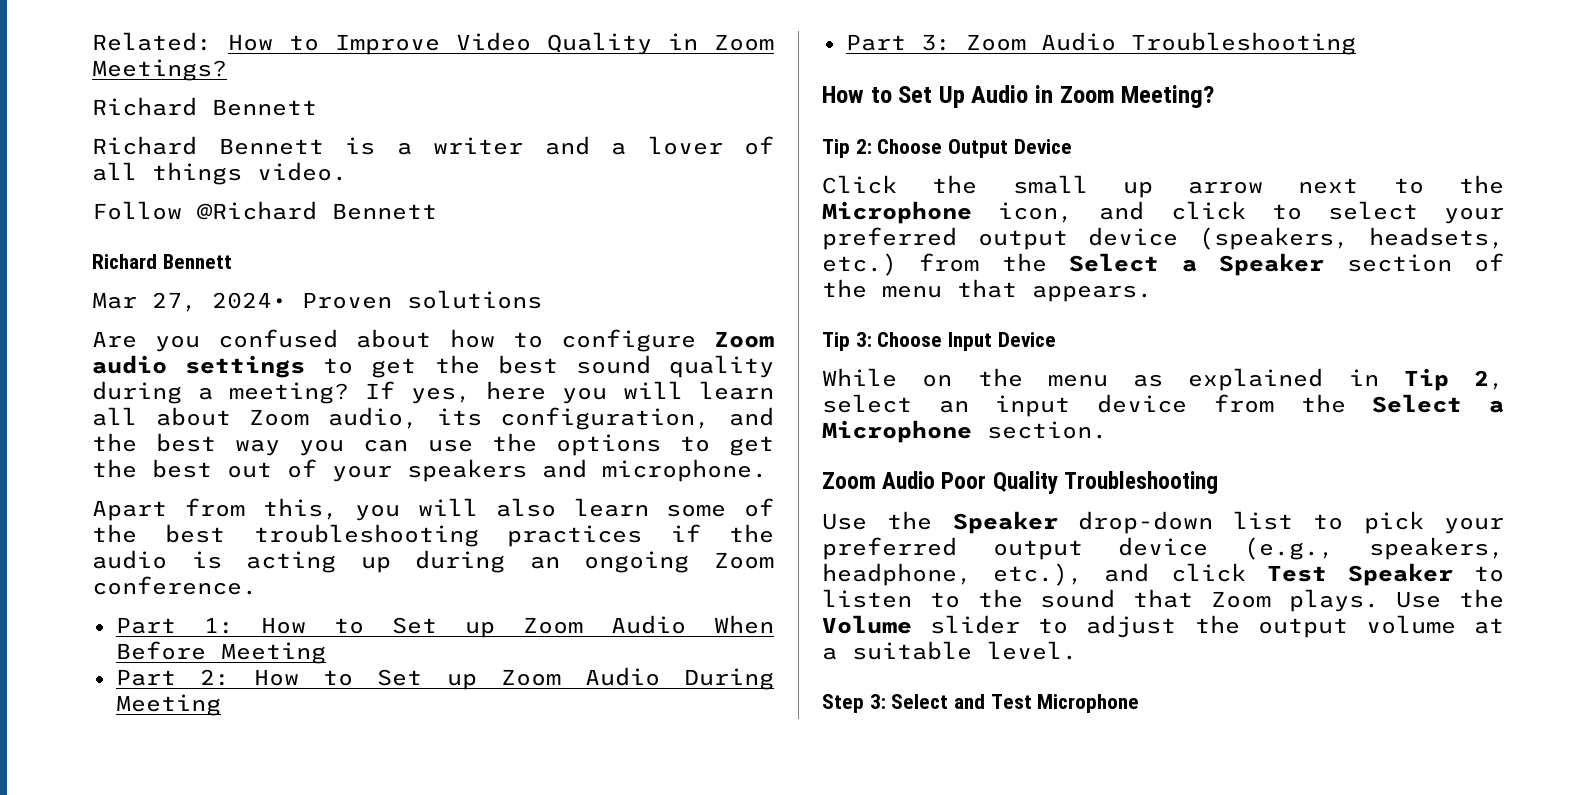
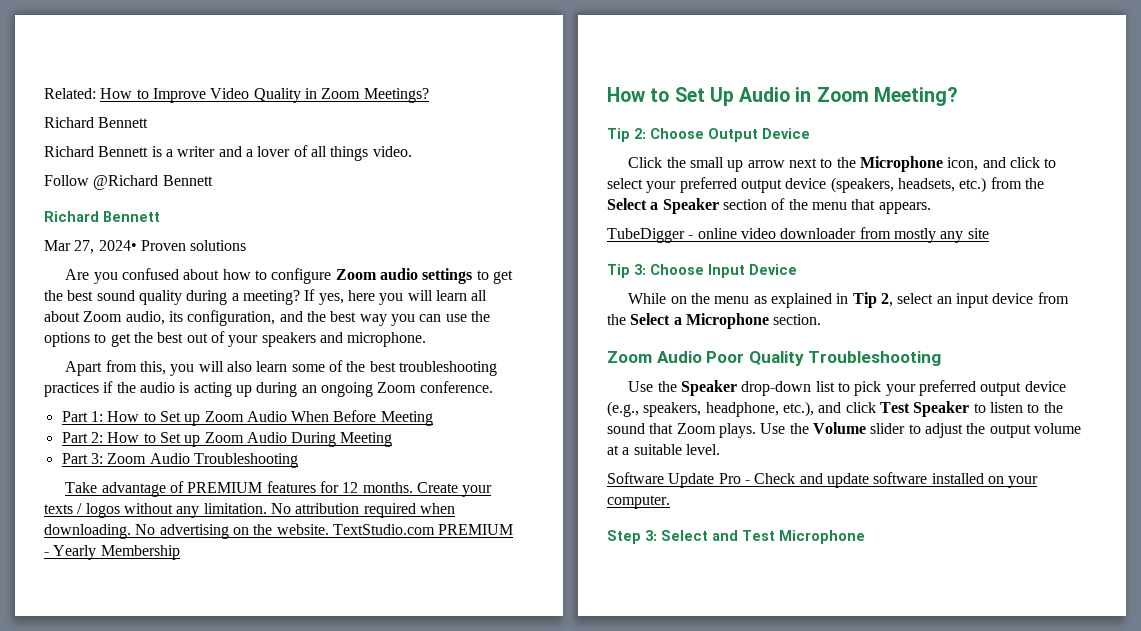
(1356, 43) none -> [65,481,493,497] [44,503,455,518] [44,524,514,539] [44,545,180,560] // Take advantage of PREMIUM features for 12 months. Create your texts / logos without any limitation. No attribution required when downloading. No advertising on the website. TextStudio.com PREMIUM - Yearly Membership
(1152, 293) none -> [607,227,989,243] // TubeDigger - online video downloader from mostly any site
(1077, 650) none -> [607,472,1039,488] [607,495,670,509] // Software Update Pro - Check and update software installed on your computer.

